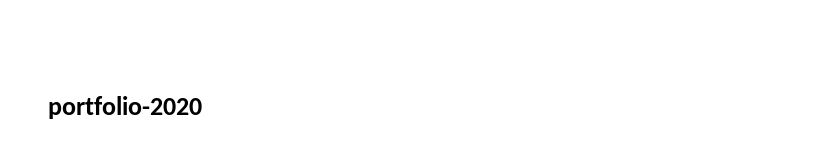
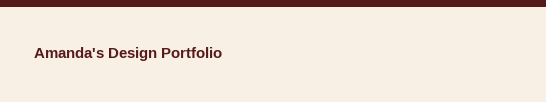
[48,96,202,119] portfolio-2020 -> [34,47,223,61] Amanda's Design Portfolio

